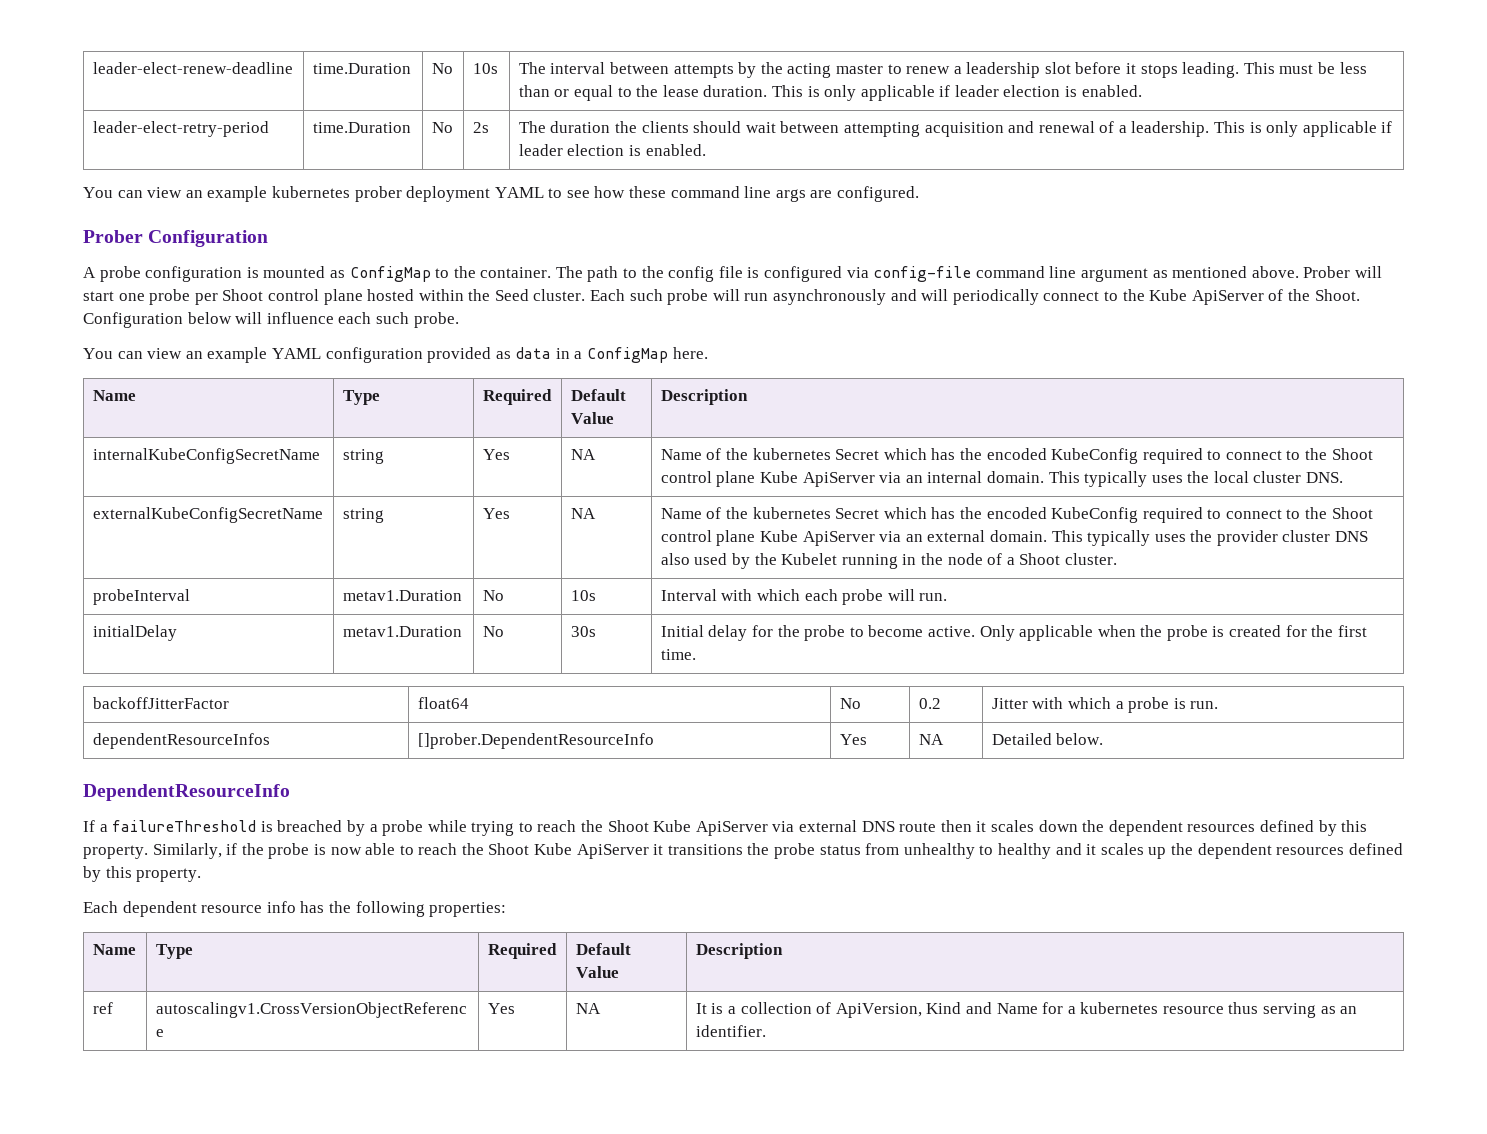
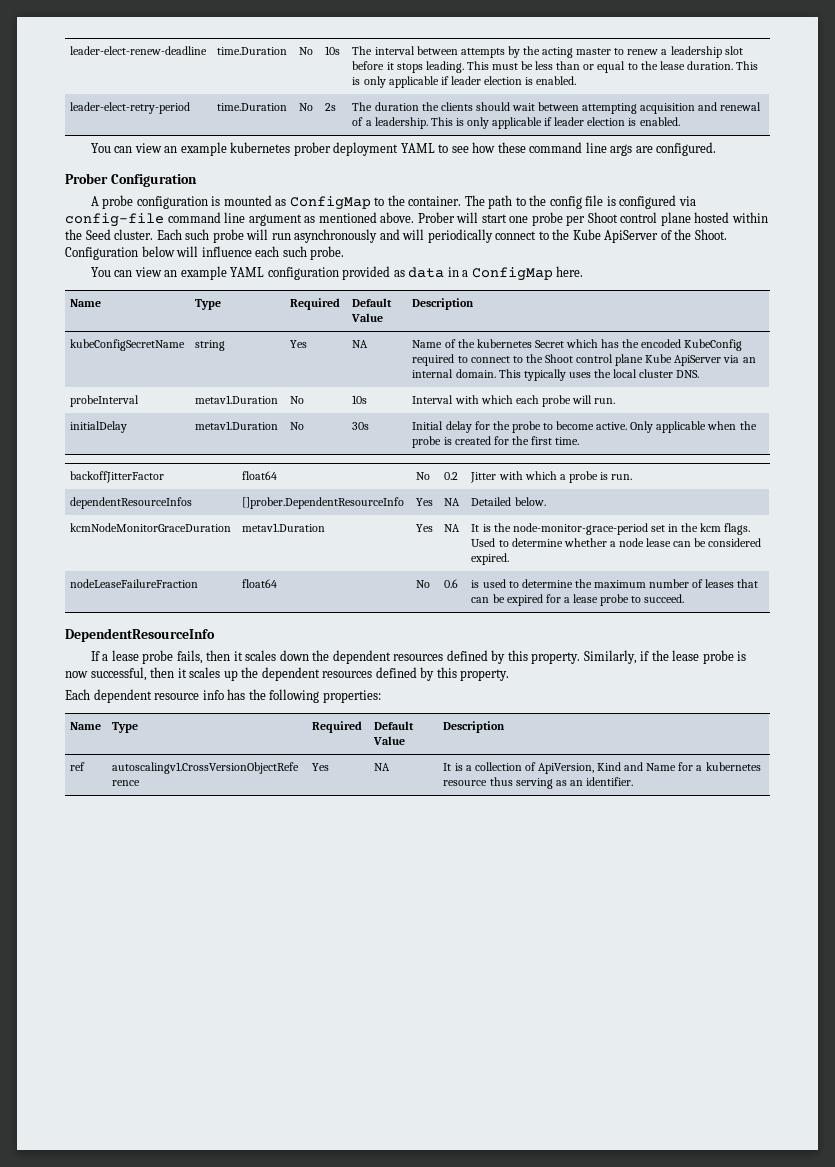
[92,448,320,464] internalKubeConfigSecretName -> [70,339,186,351] kubeConfigSecretName
[92,507,323,523] [342,508,384,523] [482,508,510,519] [570,508,596,519] [660,507,1373,523] [660,530,1369,546] [660,553,1117,569] // externalKubeConfigSecretName | string | Yes | NA | Name of the kubernetes Secret which has the encoded KubeConfig required to connect to the Shoot control plane Kube ApiServer via an external domain. This typically uses the provider cluster DNS also used by the Kubelet running in the node of a Shoot cluster. -> (700, 374) none
[83,784,290,801] [83,820,937,836] // DependentResourceInfo // If a failureThreshold is breached by a probe while trying to reach the Shoot Kube ApiServer via external DNS route -> [70,523,232,532] [242,523,326,532] [416,524,434,532] [444,524,461,532] [471,523,751,535] [471,538,762,547] [471,553,510,565] [70,579,199,588] [242,579,278,588] [416,580,431,588] [444,579,459,588] [471,579,759,588] [471,594,685,606] [65,628,215,642] [90,650,203,664] // kcmNodeMonitorGraceDuration | metav1.Duration | Yes | NA | It is the node-monitor-grace-period set in the kcm flags. Used to determine whether a node lease can be considered expired. // nodeLeaseFailureFraction | float64 | No | 0.6 | is used to determine the maximum number of leases that can be expired for a lease probe to succeed. // DependentResourceInfo // If a lease probe fails,
(264, 849) none -> [672,650,700,661] lease
[365,843,1082,859] able to reach the Shoot Kube ApiServer it transitions the probe status from unhealthy to healthy and -> [90,667,175,681] successful, then

